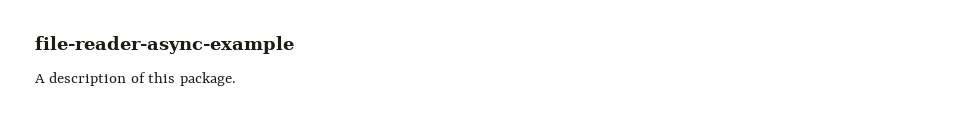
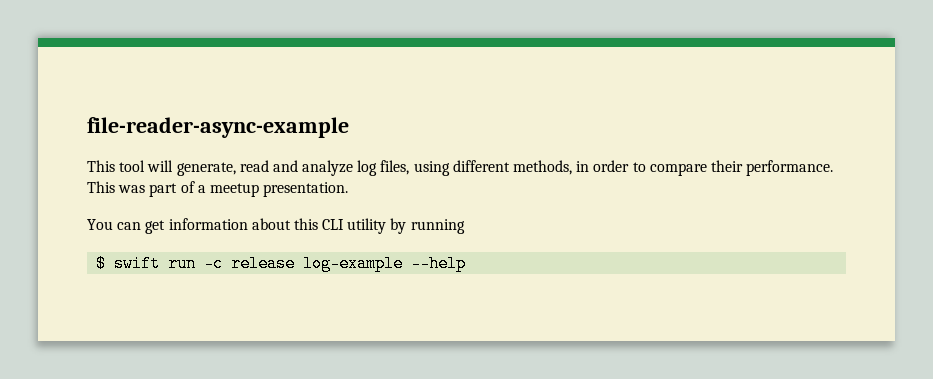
[35,72,236,86] A description of this package. -> [87,160,834,176] [87,181,349,197] [87,218,465,234] [96,255,467,272] This tool will generate, read and analyze log files, using different methods, in order to compare their performance. This was part of a meetup presentation. // You can get information about this CLI utility by running // $ swift run -c release log-example --help

